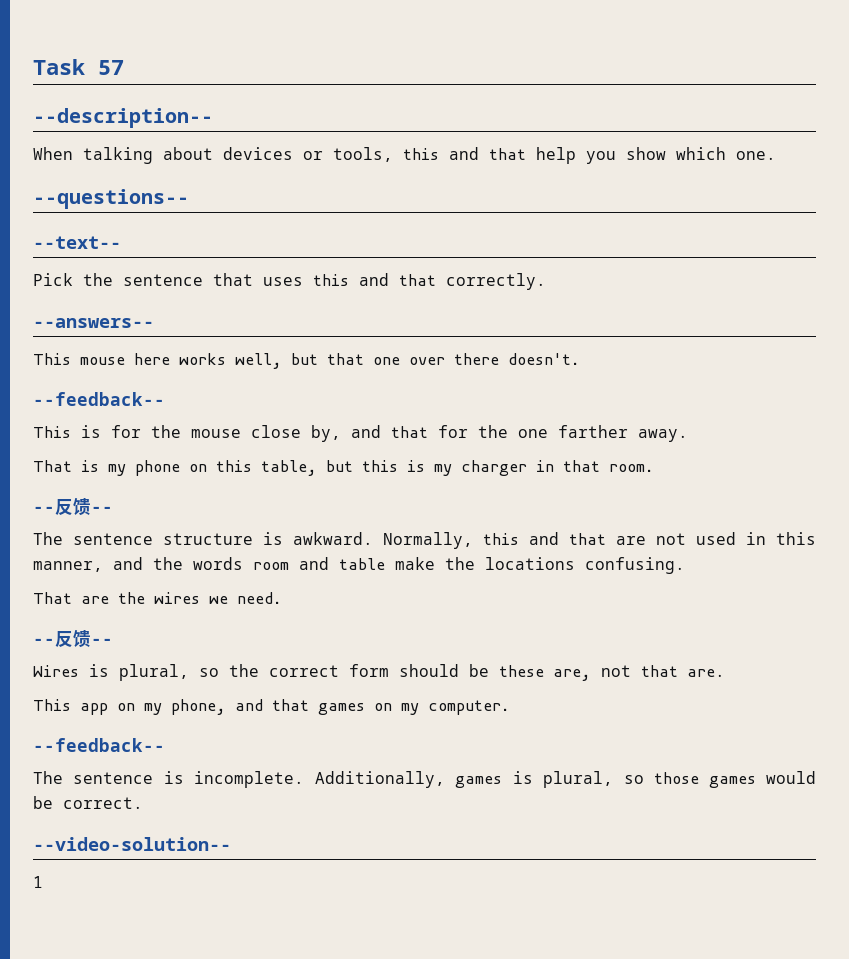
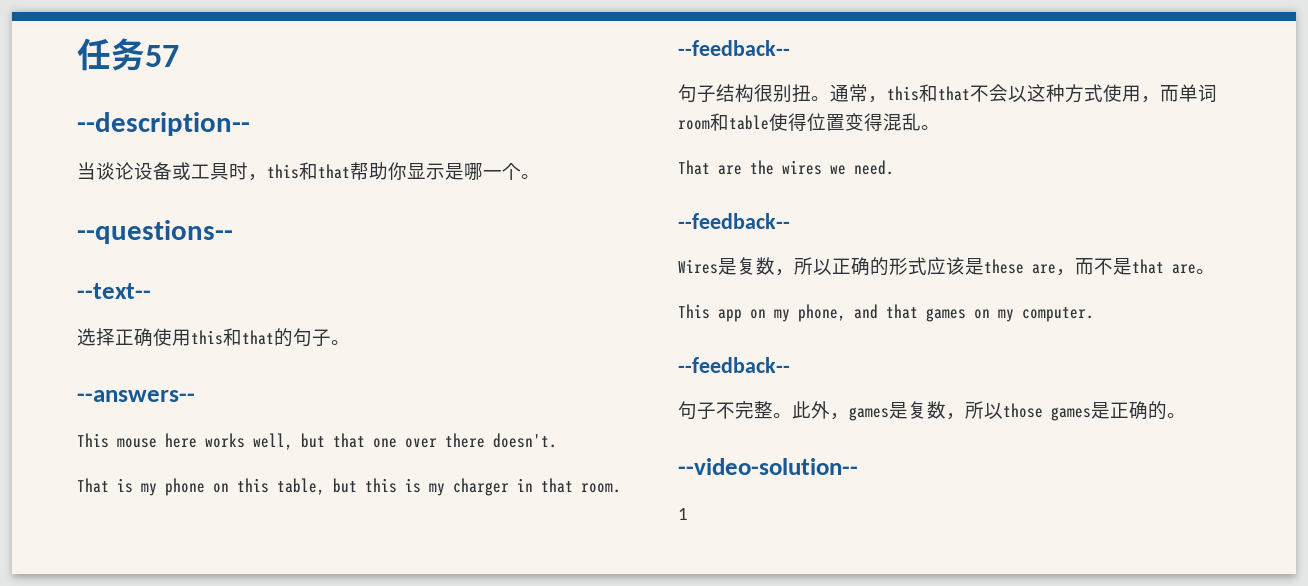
[33,59,85,75] Task -> [77,38,145,71] 任务
[33,147,776,164] [33,189,189,209] [33,236,121,249] [33,273,546,290] When talking about devices or tools, this and that help you show which one. // --questions-- // --text-- // Pick the sentence that uses this and that correctly. -> [77,162,540,181] [77,220,233,244] [77,283,151,299] [77,328,350,347] 当谈论设备或工具时，this和that帮助你显示是哪一个。 // --questions-- // --text-- // 选择正确使用this和that的句子。
[33,392,165,406] [33,425,688,442] // --feedback-- // This is for the mouse close by, and that for the one farther away. -> (557, 440) none
[33,498,113,516] [33,532,816,549] [33,557,685,574] --反馈-- // The sentence structure is awkward. Normally, this and that are not used in this manner, and the words room and table make the locations confusing. -> [678,40,790,56] [678,84,1217,103] [678,113,940,131] --feedback-- // 句子结构很别扭。通常，this和that不会以这种方式使用，而单词room和table使得位置变得混乱。
[33,630,113,648] [33,664,725,681] --反馈-- // Wires is plural, so the correct form should be these are, not that are. -> [678,213,790,229] [678,257,1215,276] --feedback-- // Wires是复数，所以正确的形式应该是these are，而不是that are。
[33,771,816,788] [33,796,143,809] The sentence is incomplete. Additionally, games is plural, so those games would be correct. -> [678,401,1186,421] 句子不完整。此外，games是复数，所以those games是正确的。

